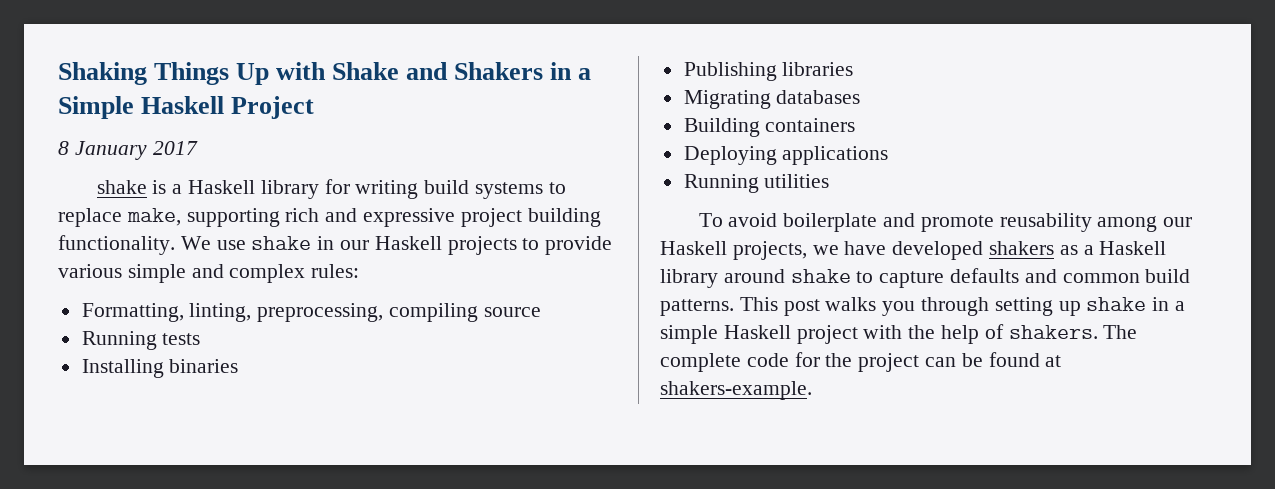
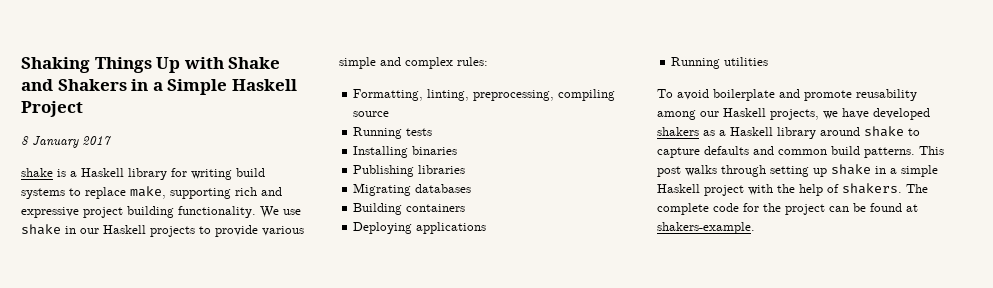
[882,301,916,316] you -> (717, 170) none

